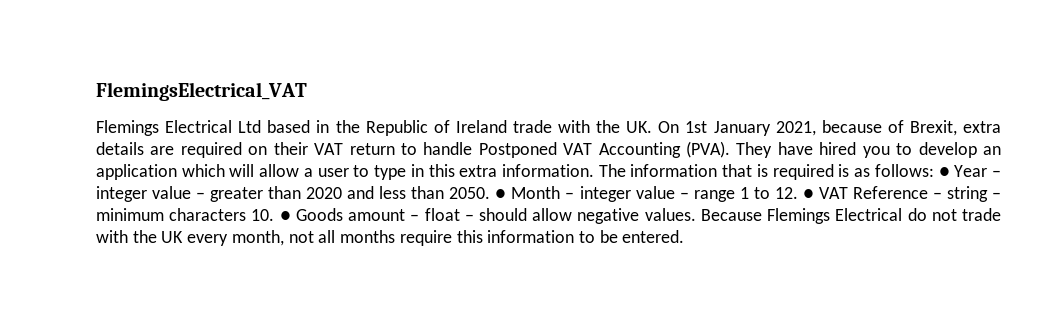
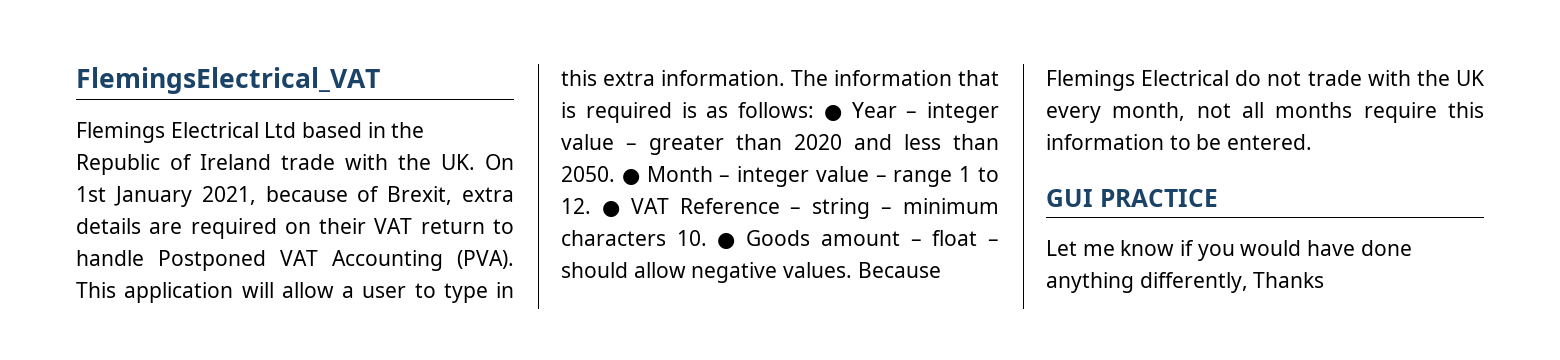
[736,142,1002,158] [96,164,225,180] They have hired you to develop an application which -> [76,282,234,303] This application
(685, 236) none -> [1046,189,1218,207] [1046,240,1412,261] [1046,272,1325,293] // GUI PRACTICE // Let me know if you would have done anything differently, Thanks

